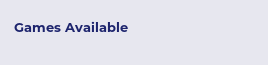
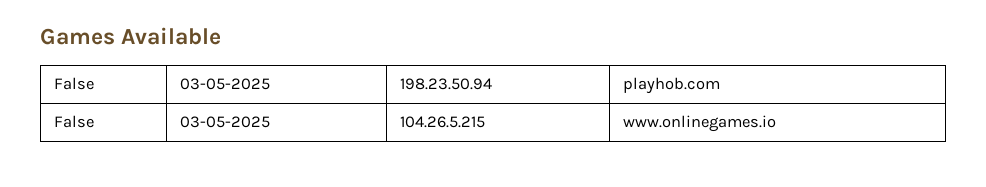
(128, 26) none -> [53,77,94,90] [179,78,270,90] [399,78,492,90] [622,77,720,94] [53,115,94,128] [179,116,270,128] [399,116,485,128] [622,115,776,132] // False | 03-05-2025 | 198.23.50.94 | playhob.com // False | 03-05-2025 | 104.26.5.215 | www.onlinegames.io

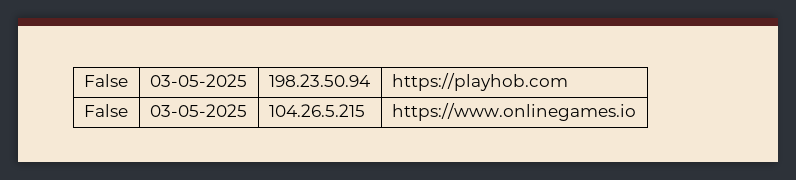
[40,27,222,45] Games Available // -> (83, 80) none
[622,77,720,94] playhob.com -> [391,73,568,91] https://playhob.com
[622,115,776,132] www.onlinegames.io -> [391,103,636,121] https://www.onlinegames.io

